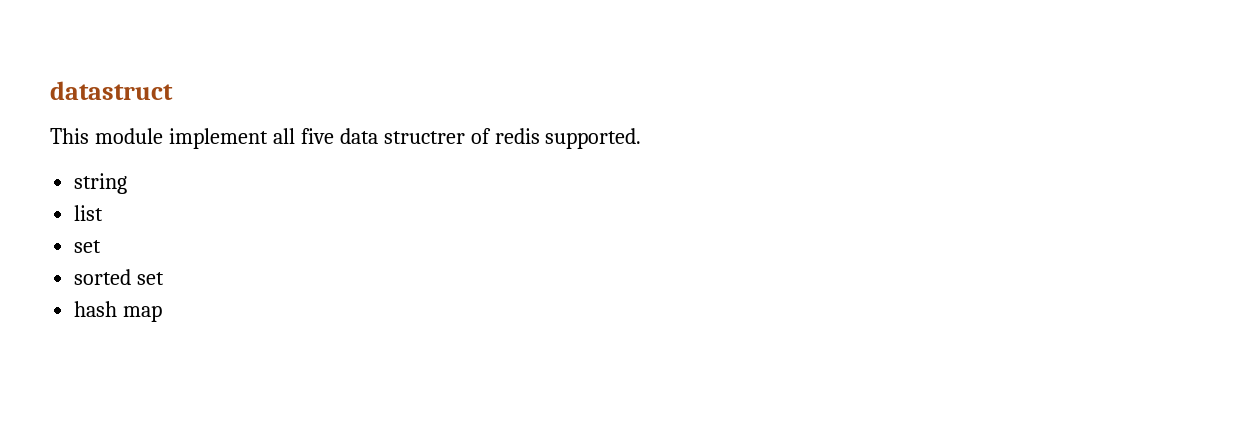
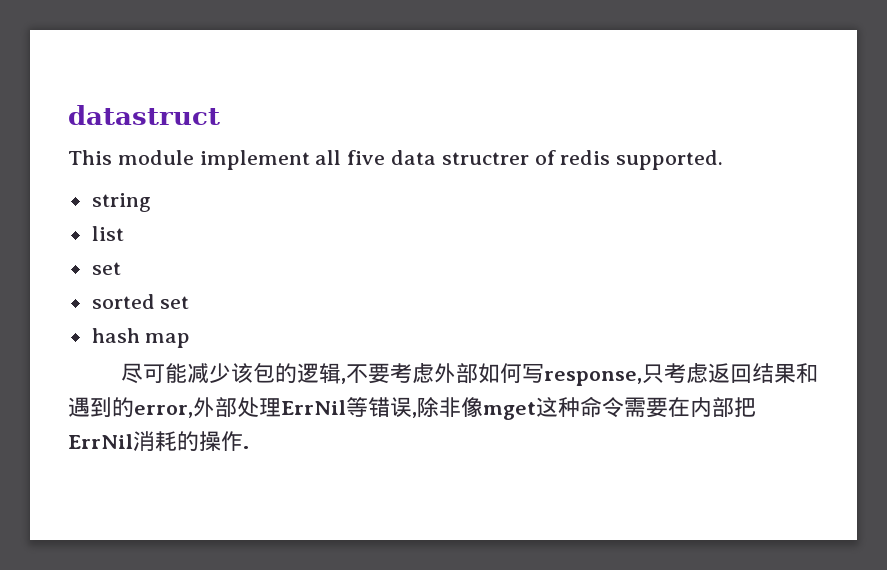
(163, 313) none -> [120,363,818,386] [68,396,756,420] [68,431,249,452] // 尽可能减少该包的逻辑,不要考虑外部如何写response,只考虑返回结果和遇到的error,外部处理ErrNil等错误,除非像mget这种命令需要在内部把ErrNil消耗的操作.

